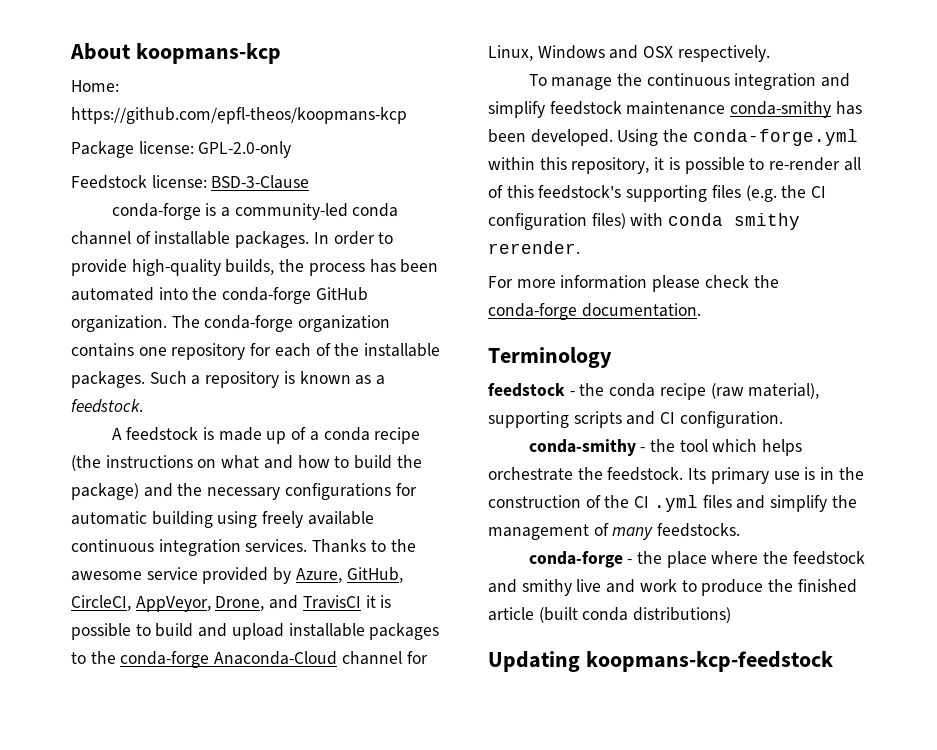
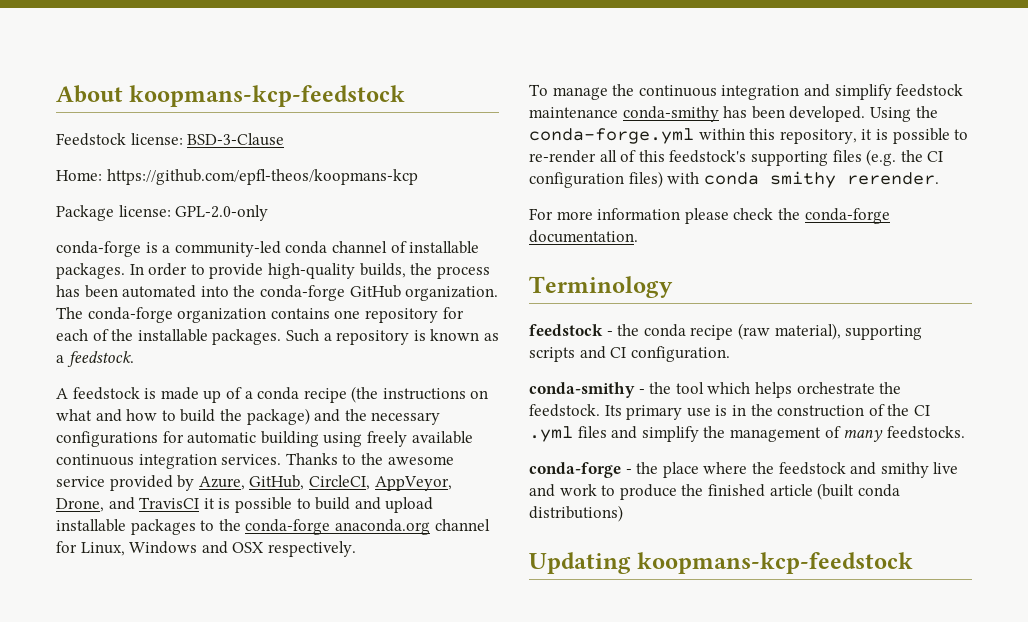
[135,43,281,64] koopmans-kcp -> [129,85,406,107] [56,133,285,146] koopmans-kcp-feedstock // Feedstock license: BSD-3-Clause
[71,175,310,189] // Feedstock license: BSD-3-Clause -> (269, 213) none
[214,651,338,665] Anaconda-Cloud -> [334,519,430,535] anaconda.org

